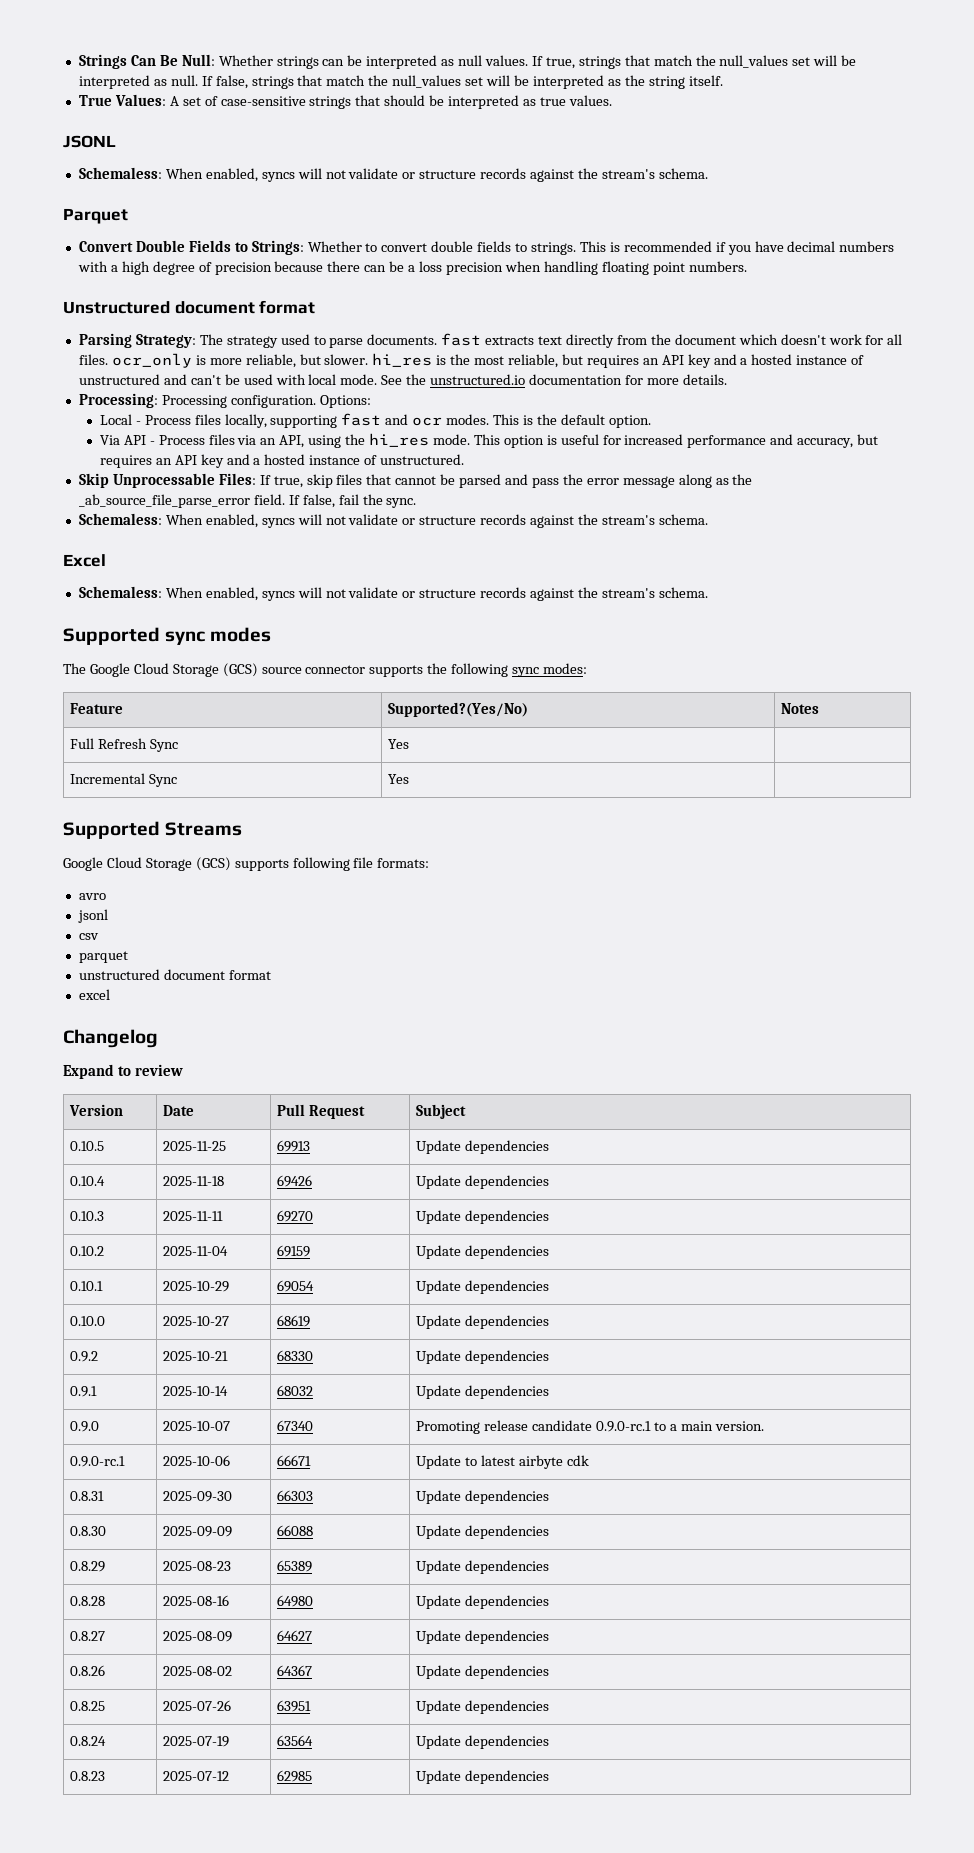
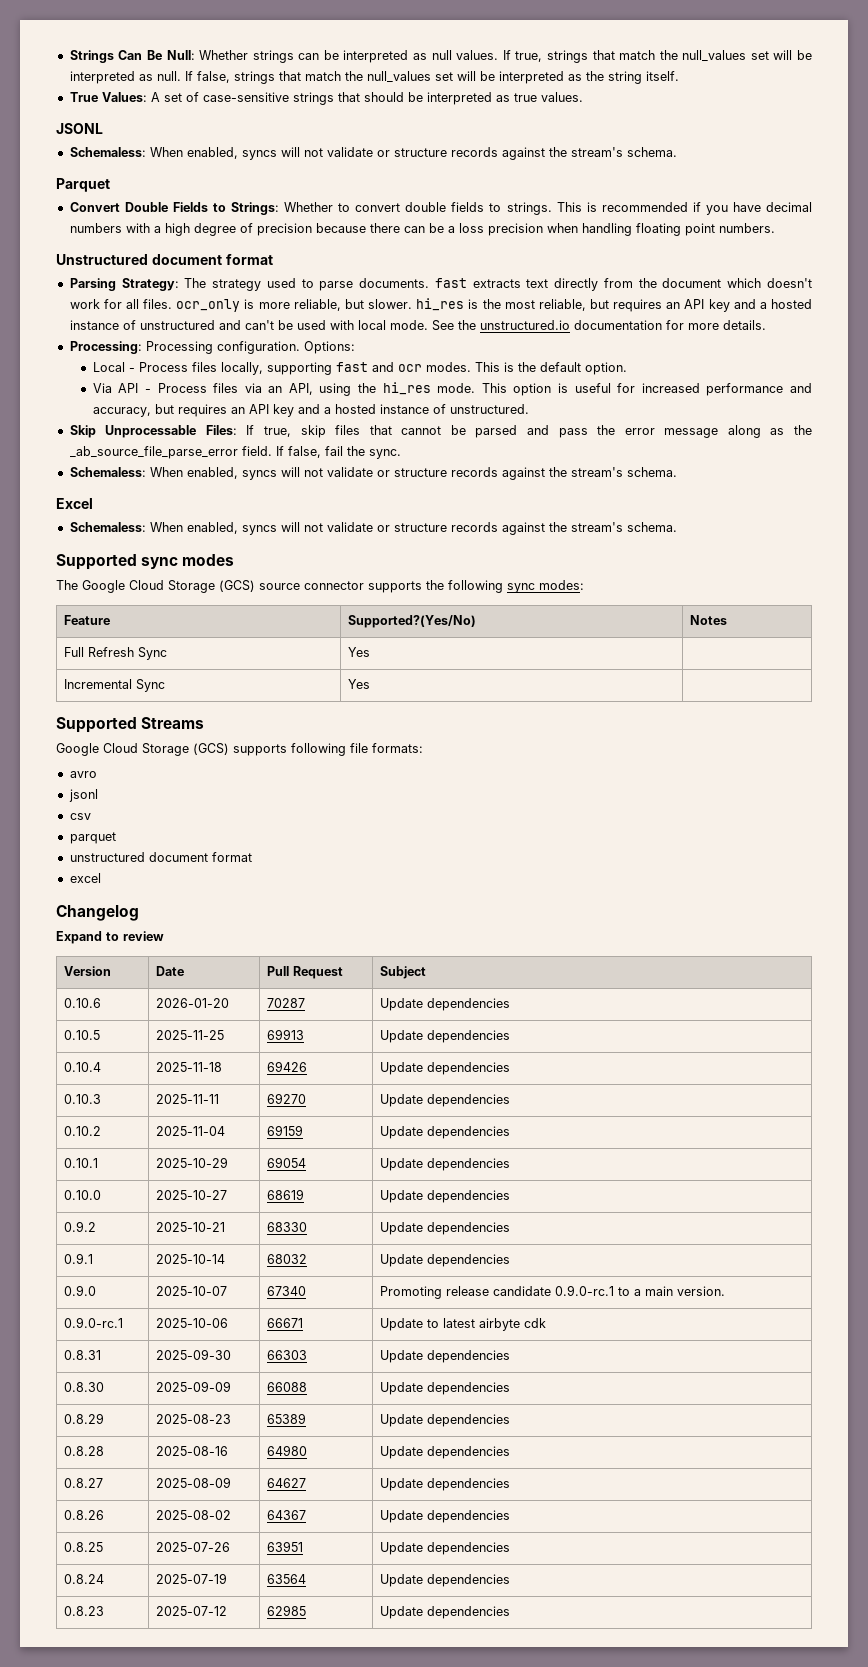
(467, 1111) none -> [64,998,102,1008] [156,998,230,1008] [267,998,306,1008] [380,998,511,1011] // 0.10.6 | 2026-01-20 | 70287 | Update dependencies

